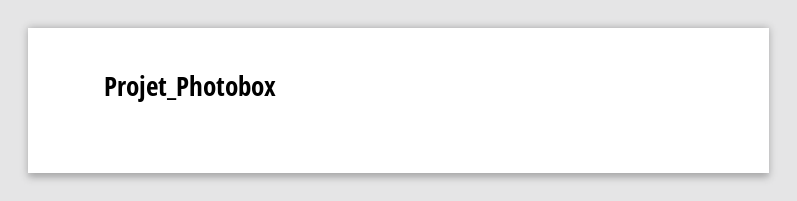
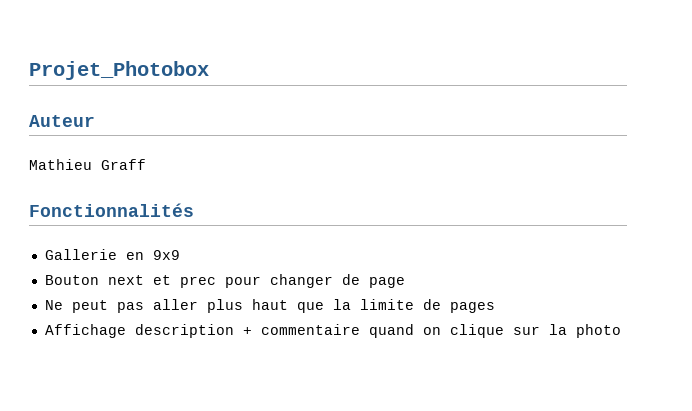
(276, 88) none -> [29,115,95,127] [29,159,146,170] [29,203,194,217] [44,249,180,260] [44,274,405,288] [44,299,495,313] [44,324,621,338] // Auteur // Mathieu Graff // Fonctionnalités // Gallerie en 9x9 // Bouton next et prec pour changer de page // Ne peut pas aller plus haut que la limite de pages // Affichage description + commentaire quand on clique sur la photo

